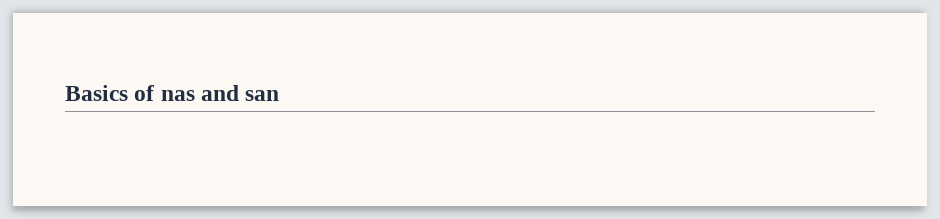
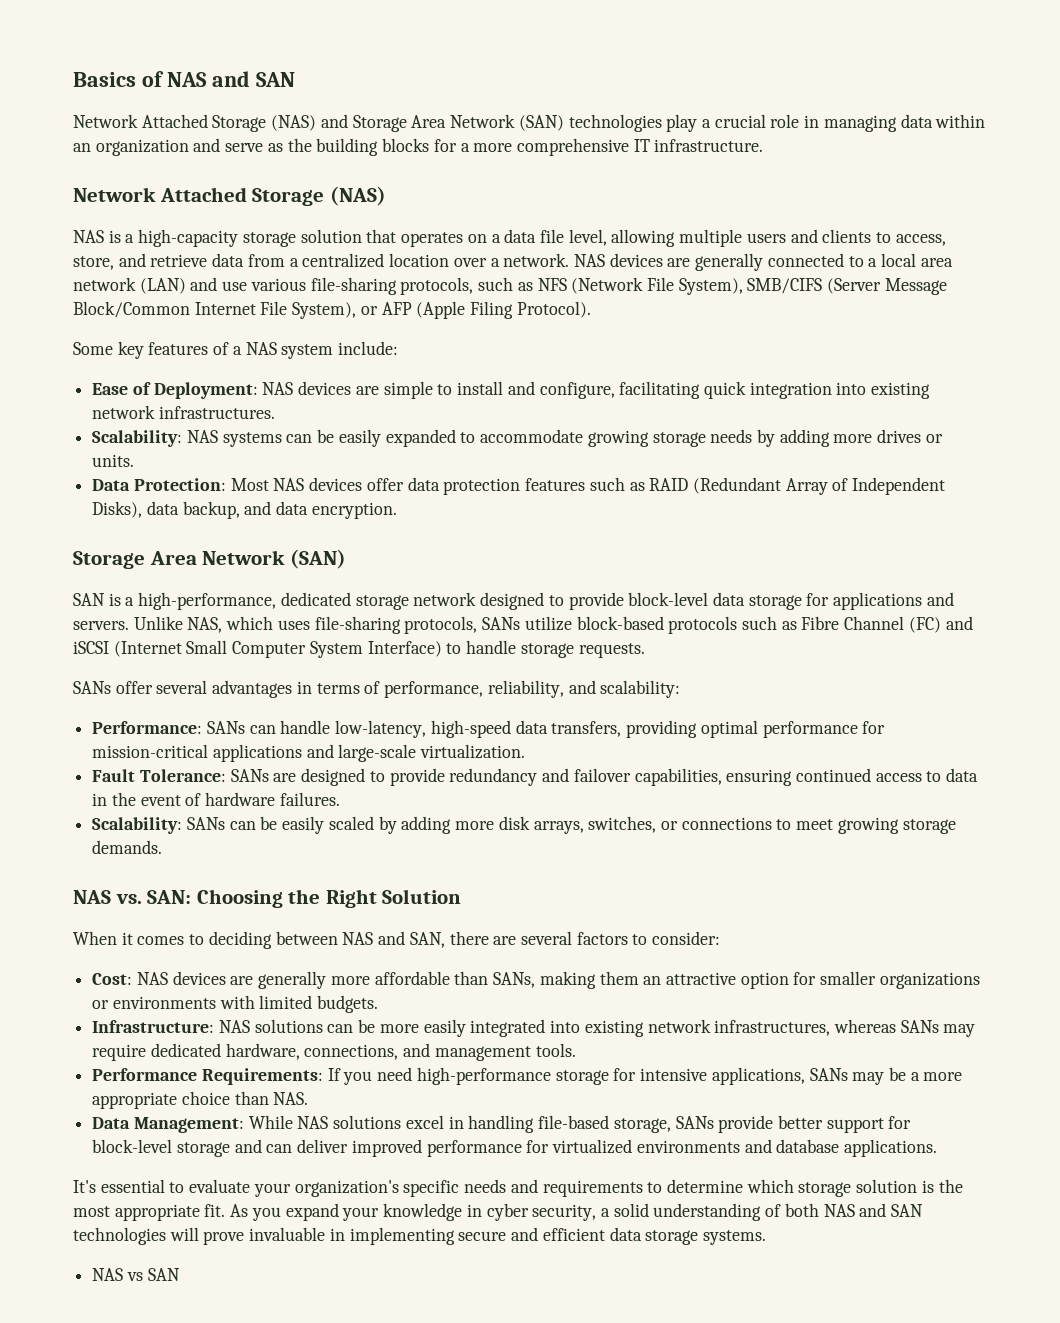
[160,85,280,101] nas and san -> [166,71,295,87] [73,114,986,132] [73,138,764,156] [73,186,386,206] [73,229,946,247] [73,253,953,271] [73,277,947,295] [73,301,591,319] [73,341,399,359] [92,381,931,399] [92,405,275,419] [92,429,943,447] [92,454,135,467] [92,477,946,495] [92,501,397,519] [73,549,346,569] [73,592,954,610] [73,616,973,634] [73,640,645,658] [73,680,681,698] [92,720,886,738] [92,744,526,762] [92,768,979,786] [92,792,340,806] [92,816,956,834] [92,840,163,854] [73,889,462,908] [73,931,721,949] [92,971,980,989] [92,995,379,1013] [92,1019,976,1037] [92,1043,576,1061] [92,1067,963,1085] [92,1091,309,1109] [92,1115,912,1133] [92,1139,937,1157] [73,1179,963,1197] [73,1203,924,1221] [73,1227,766,1245] [92,1268,180,1281] NAS and SAN // Network Attached Storage (NAS) and Storage Area Network (SAN) technologies play a crucial role in managing data within an organization and serve as the building blocks for a more comprehensive IT infrastructure. // Network Attached Storage (NAS) // NAS is a high-capacity storage solution that operates on a data file level, allowing multiple users and clients to access, store, and retrieve data from a centralized location over a network. NAS devices are generally connected to a local area network (LAN) and use various file-sharing protocols, such as NFS (Network File System), SMB/CIFS (Server Message Block/Common Internet File System), or AFP (Apple Filing Protocol). // Some key features of a NAS system include: // Ease of Deployment: NAS devices are simple to install and configure, facilitating quick integration into existing network infrastructures. // Scalability: NAS systems can be easily expanded to accommodate growing storage needs by adding more drives or units. // Data Protection: Most NAS devices offer data protection features such as RAID (Redundant Array of Independent Disks), data backup, and data encryption. // Storage Area Network (SAN) // SAN is a high-performance, dedicated storage network designed to provide block-level data storage for applications and servers. Unlike NAS, which uses file-sharing protocols, SANs utilize block-based protocols such as Fibre Channel (FC) and iSCSI (Internet Small Computer System Interface) to handle storage requests. // SANs offer several advantages in terms of performance, reliability, and scalability: // Performance: SANs can handle low-latency, high-speed data transfers, providing optimal performance for mission-critical applications and large-scale virtualization. // Fault Tolerance: SANs are designed to provide redundancy and failover capabilities, ensuring continued access to data in the event of hardware failures. // Scalability: SANs can be easily scaled by adding more disk arrays, switches, or connections to meet growing storage demands. // NAS vs. SAN: Choosing the Right Solution // When it comes to deciding between NAS and SAN, there are several factors to consider: // Cost: NAS devices are generally more affordable than SANs, making them an attractive option for smaller organizations or environments with limited budgets. // Infrastructure: NAS solutions can be more easily integrated into existing network infrastructures, whereas SANs may require dedicated hardware, connections, and management tools. // Performance Requirements: If you need high-performance storage for intensive applications, SANs may be a more appropriate choice than NAS. // Data Management: While NAS solutions excel in handling file-based storage, SANs provide better support for block-level storage and can deliver improved performance for virtualized environments and database applications. // It's essential to evaluate your organization's specific needs and requirements to determine which storage solution is the most appropriate fit. As you expand your knowledge in cyber security, a solid understanding of both NAS and SAN technologies will prove invaluable in implementing secure and efficient data storage systems. // NAS vs SAN

